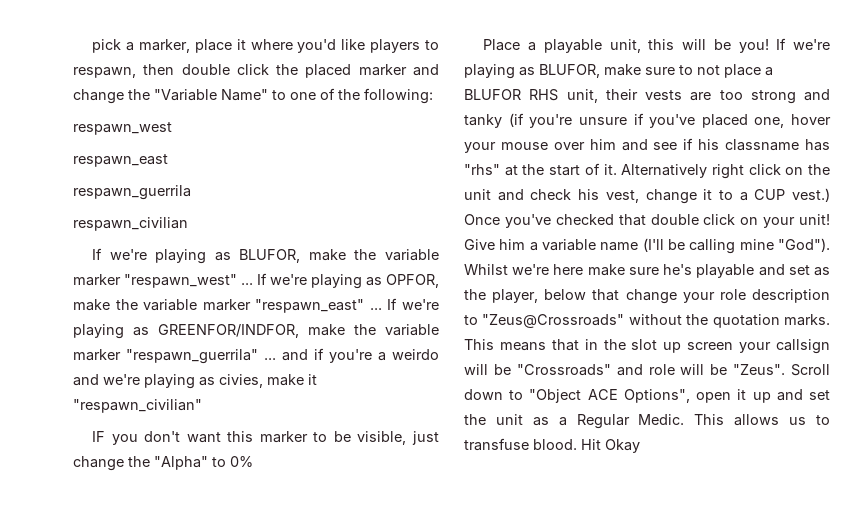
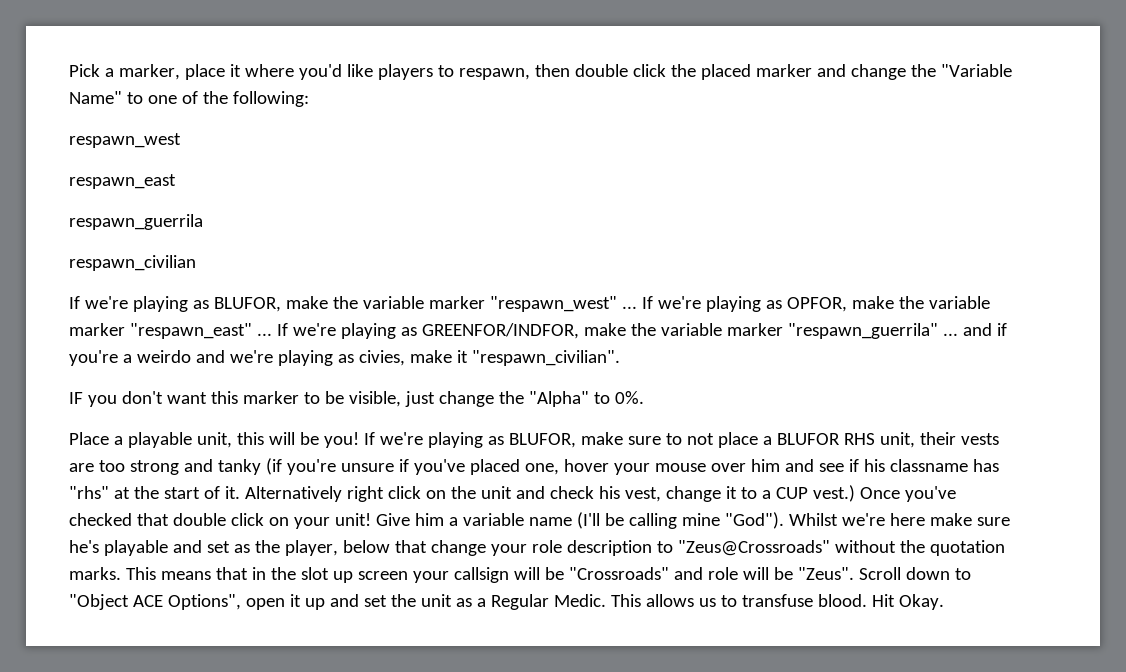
[92,39,122,53] pick -> [69,64,100,77] Pick
[73,399,202,413] "respawn_civilian" -> [471,350,620,366] "respawn_civilian".
[230,456,253,467] 0% -> [614,391,644,404] 0%.
[605,439,640,453] Okay -> [898,594,944,610] Okay.

